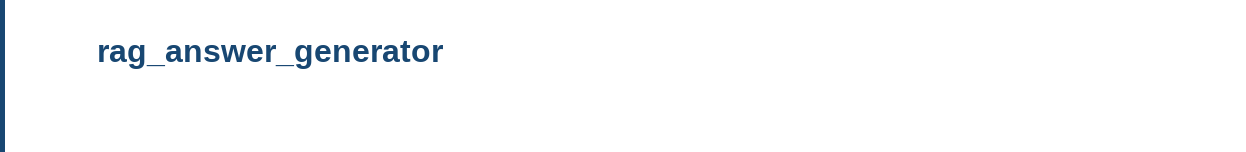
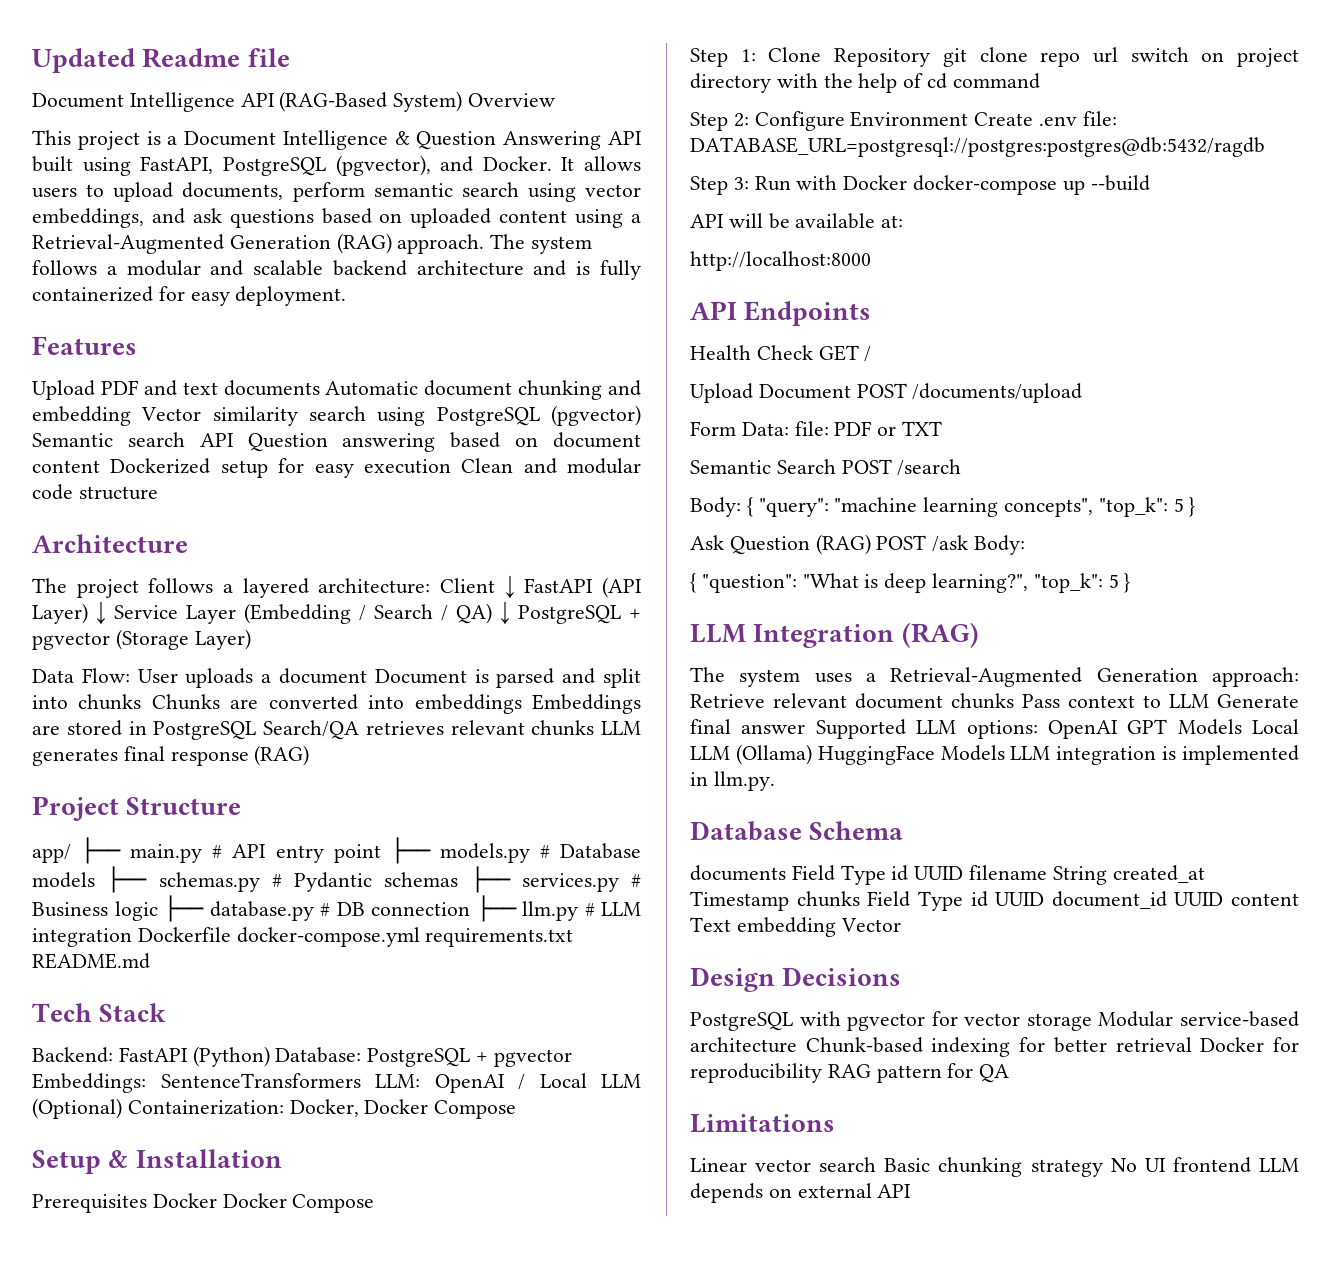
[97,41,443,69] rag_answer_generator -> [32,48,290,73] [32,91,556,112] [32,130,642,150] [32,155,641,176] [32,182,641,202] [32,208,642,228] [32,233,593,254] [32,260,641,280] [32,286,347,306] [32,336,137,355] [32,380,641,400] [32,405,641,426] [32,432,641,452] [32,458,641,478] [32,484,158,500] [32,534,188,553] [32,575,642,598] [32,601,641,624] [32,629,251,650] [32,668,641,688] [32,694,641,714] [32,720,641,740] [32,745,310,766] [32,796,242,821] [32,837,642,864] [32,866,641,893] [32,895,641,922] [32,927,574,947] [32,953,150,969] [32,1003,167,1022] [32,1046,572,1067] [32,1073,641,1093] [32,1098,517,1119] [32,1149,282,1174] [32,1193,375,1213] [690,47,1299,67] [690,73,1040,93] [690,111,1117,131] [690,137,1265,157] [690,175,1150,195] [690,213,904,229] [690,251,871,271] [690,301,872,326] [690,345,872,362] [690,383,1083,403] [690,421,943,436] [690,459,962,476] [690,497,1196,517] [690,534,1026,555] [690,573,1131,593] [690,622,979,648] [690,667,1299,687] [690,693,1299,709] [690,719,1299,739] [690,744,1299,765] [690,771,775,791] [690,821,904,841] [690,865,1205,885] [690,891,1299,911] [690,917,901,937] [690,967,902,992] [690,1011,1299,1031] [690,1037,1299,1057] [690,1063,1010,1083] [690,1114,835,1133] [690,1157,1299,1177] [690,1183,912,1203] Updated Readme file // Document Intelligence API (RAG-Based System) Overview // This project is a Document Intelligence & Question Answering API built using FastAPI, PostgreSQL (pgvector), and Docker. It allows users to upload documents, perform semantic search using vector embeddings, and ask questions based on uploaded content using a Retrieval-Augmented Generation (RAG) approach. The system follows a modular and scalable backend architecture and is fully containerized for easy deployment. // Features // Upload PDF and text documents Automatic document chunking and embedding Vector similarity search using PostgreSQL (pgvector) Semantic search API Question answering based on document content Dockerized setup for easy execution Clean and modular code structure // Architecture // The project follows a layered architecture: Client ↓ FastAPI (API Layer) ↓ Service Layer (Embedding / Search / QA) ↓ PostgreSQL + pgvector (Storage Layer) // Data Flow: User uploads a document Document is parsed and split into chunks Chunks are converted into embeddings Embeddings are stored in PostgreSQL Search/QA retrieves relevant chunks LLM generates final response (RAG) // Project Structure // app/ ├── main.py # API entry point ├── models.py # Database models ├── schemas.py # Pydantic schemas ├── services.py # Business logic ├── database.py # DB connection ├── llm.py # LLM integration Dockerfile docker-compose.yml requirements.txt README.md // Tech Stack // Backend: FastAPI (Python) Database: PostgreSQL + pgvector Embeddings: SentenceTransformers LLM: OpenAI / Local LLM (Optional) Containerization: Docker, Docker Compose // Setup & Installation // Prerequisites Docker Docker Compose // Step 1: Clone Repository git clone repo url switch on project directory with the help of cd command // Step 2: Configure Environment Create .env file: DATABASE_URL=postgresql://postgres:postgres@db:5432/ragdb // Step 3: Run with Docker docker-compose up --build // API will be available at: // http://localhost:8000 // API Endpoints // Health Check GET / // Upload Document POST /documents/upload // Form Data: file: PDF or TXT // Semantic Search POST /search // Body: { "query": "machine learning concepts", "top_k": 5 } // Ask Question (RAG) POST /ask Body: // { "question": "What is deep learning?", "top_k": 5 } // LLM Integration (RAG) // The system uses a Retrieval-Augmented Generation approach: Retrieve relevant document chunks Pass context to LLM Generate final answer Supported LLM options: OpenAI GPT Models Local LLM (Ollama) HuggingFace Models LLM integration is implemented in llm.py. // Database Schema // documents Field Type id UUID filename String created_at Timestamp chunks Field Type id UUID document_id UUID content Text embedding Vector // Design Decisions // PostgreSQL with pgvector for vector storage Modular service-based architecture Chunk-based indexing for better retrieval Docker for reproducibility RAG pattern for QA // Limitations // Linear vector search Basic chunking strategy No UI frontend LLM depends on external API

